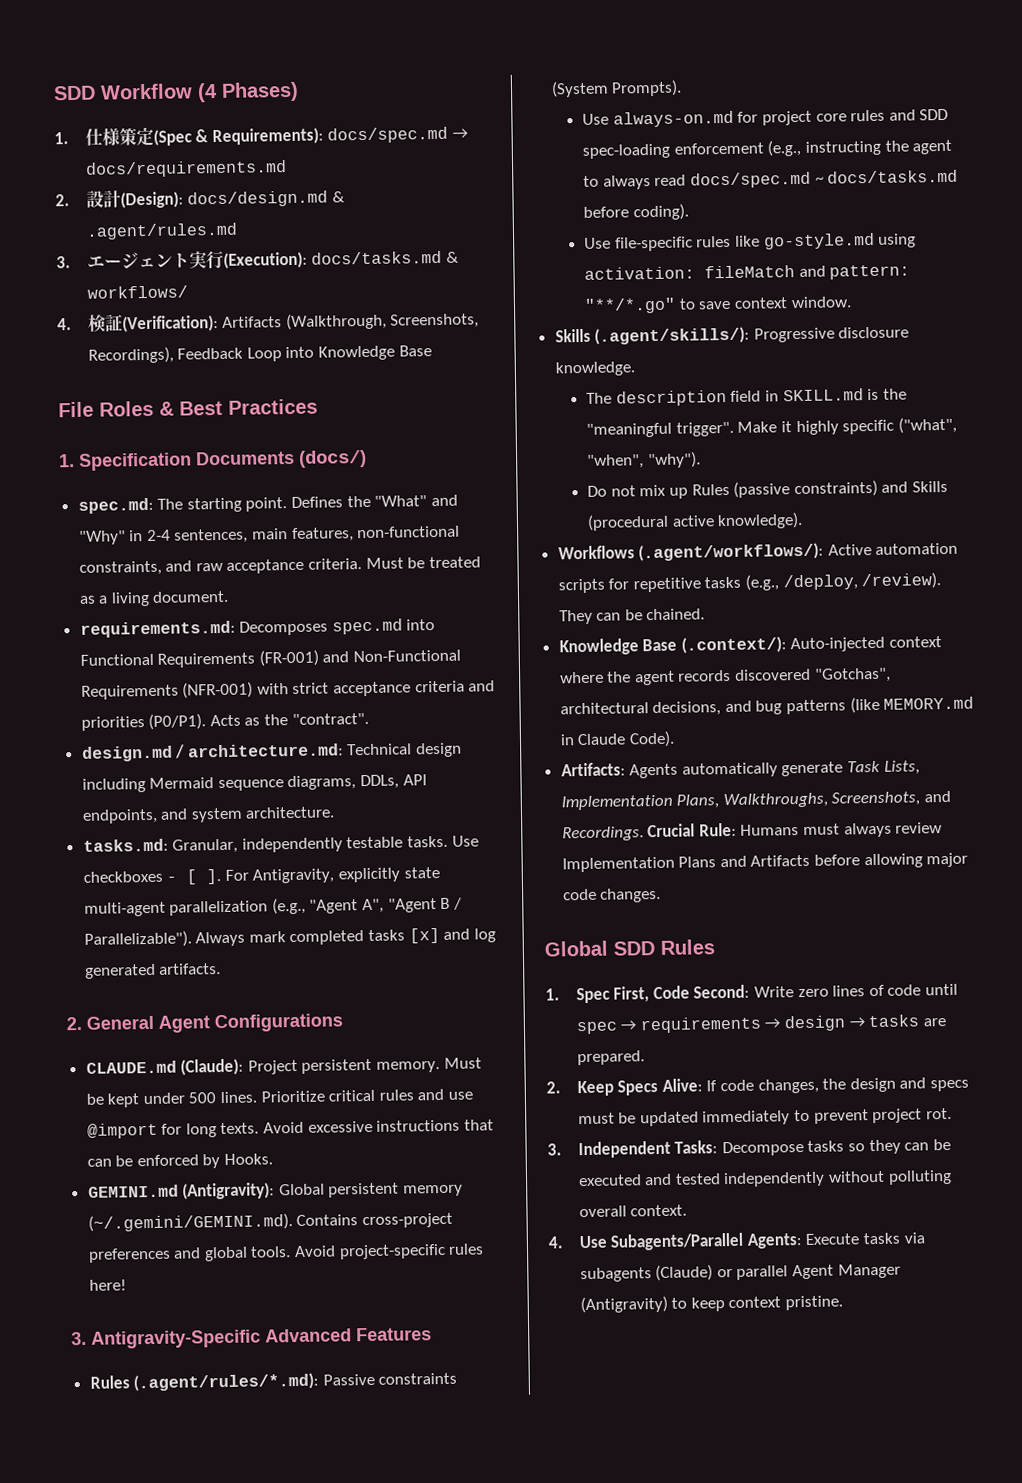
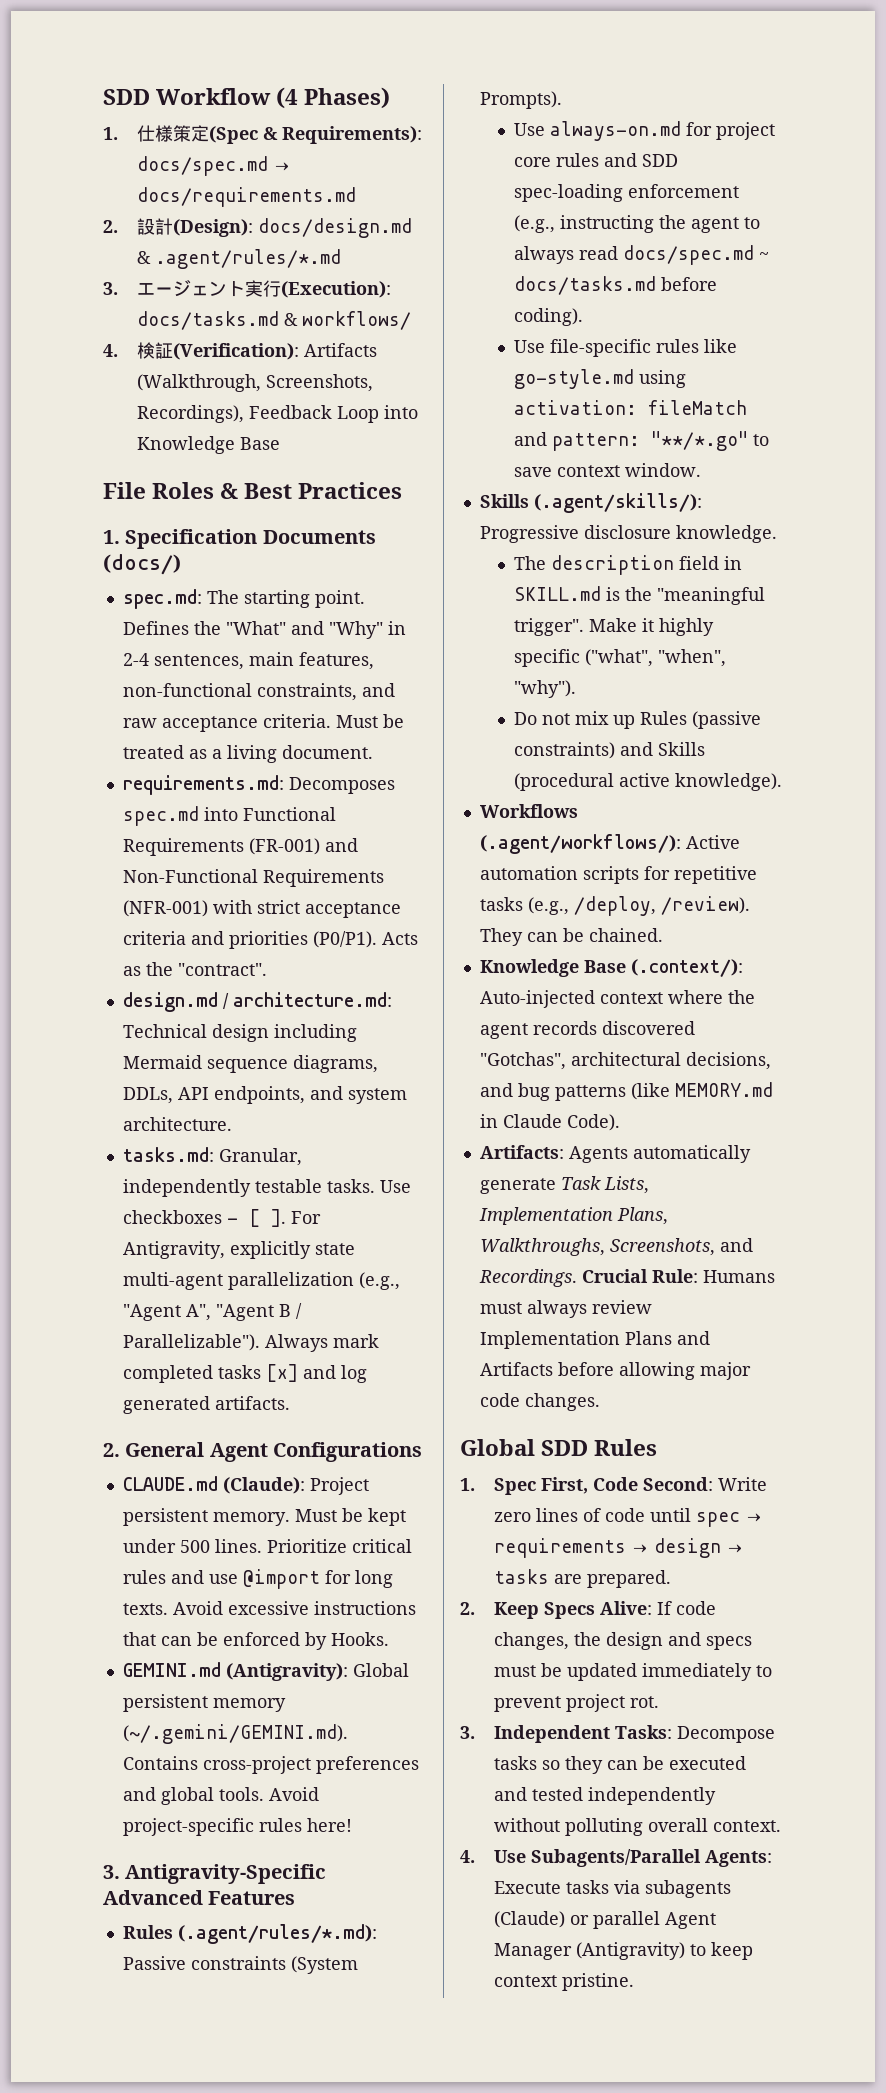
[85,222,238,240] .agent/rules.md -> [155,249,342,269] .agent/rules/*.md

